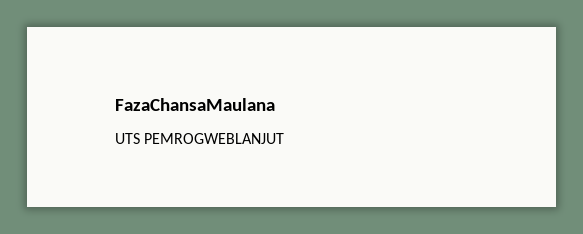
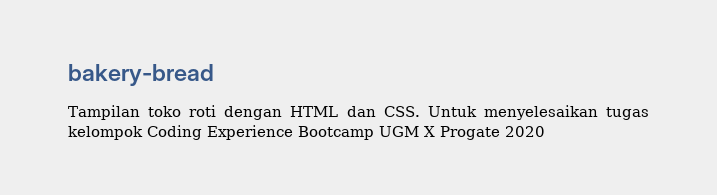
[115,98,275,111] [115,133,285,144] FazaChansaMaulana // UTS PEMROGWEBLANJUT -> [68,64,214,86] [68,105,649,120] [68,125,545,140] bakery-bread // Tampilan toko roti dengan HTML dan CSS. Untuk menyelesaikan tugas kelompok Coding Experience Bootcamp UGM X Progate 2020

